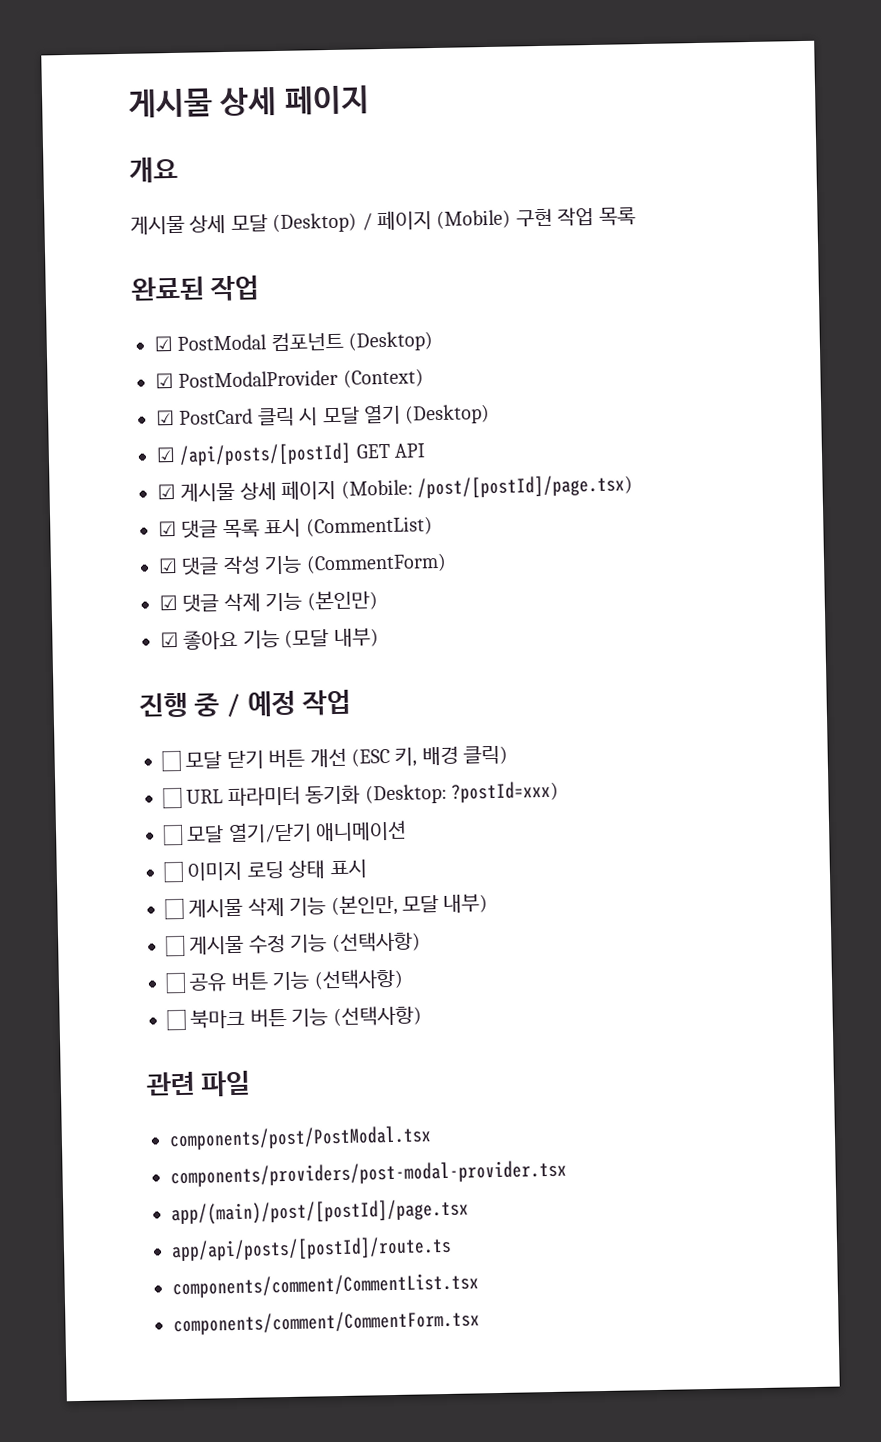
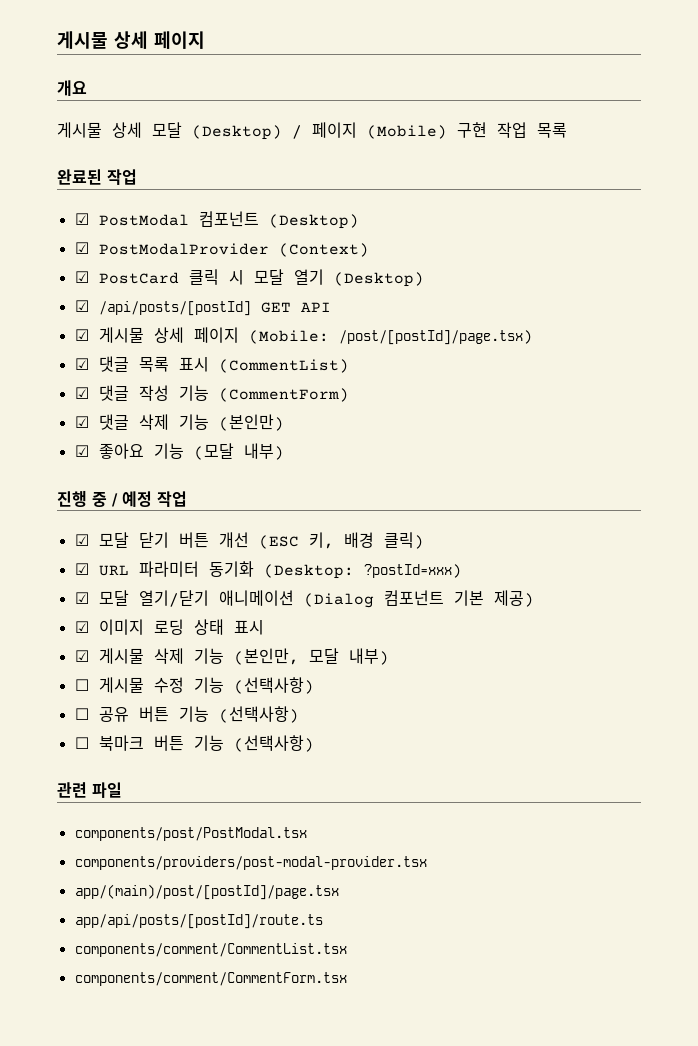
[161,749,181,773] ☐ -> [74,534,89,546] ☑
[162,786,182,810] ☐ -> [74,563,89,575] ☑
[162,823,183,847] ☐ -> [74,592,89,604] ☑
[163,860,184,884] // ☐ -> [303,590,534,608] [74,621,89,633] (Dialog 컴포넌트 기본 제공) // ☑
[164,897,184,921] ☐ -> [74,650,89,662] ☑

